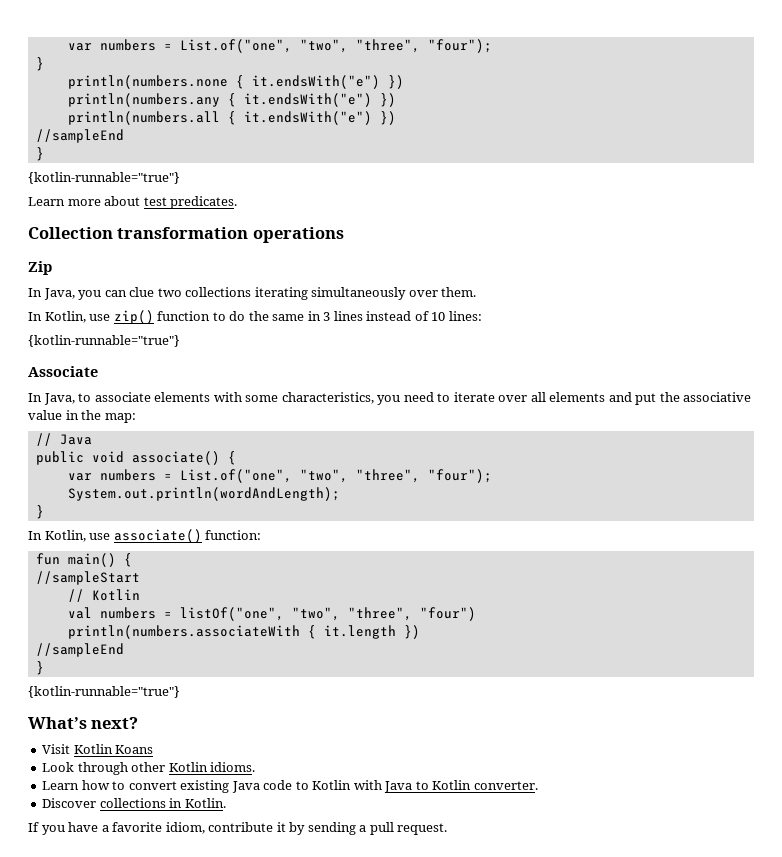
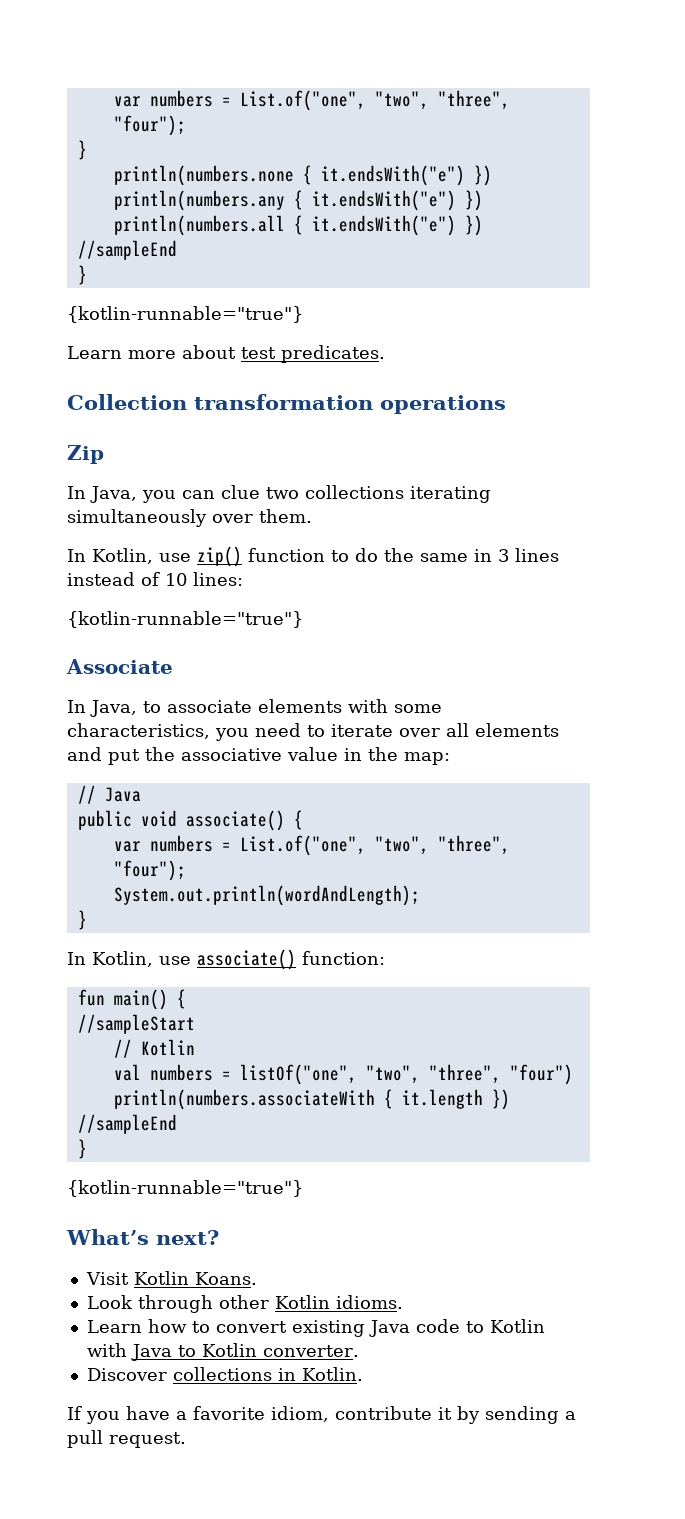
[115,745,154,754] Koans -> [194,1272,257,1285] Koans.

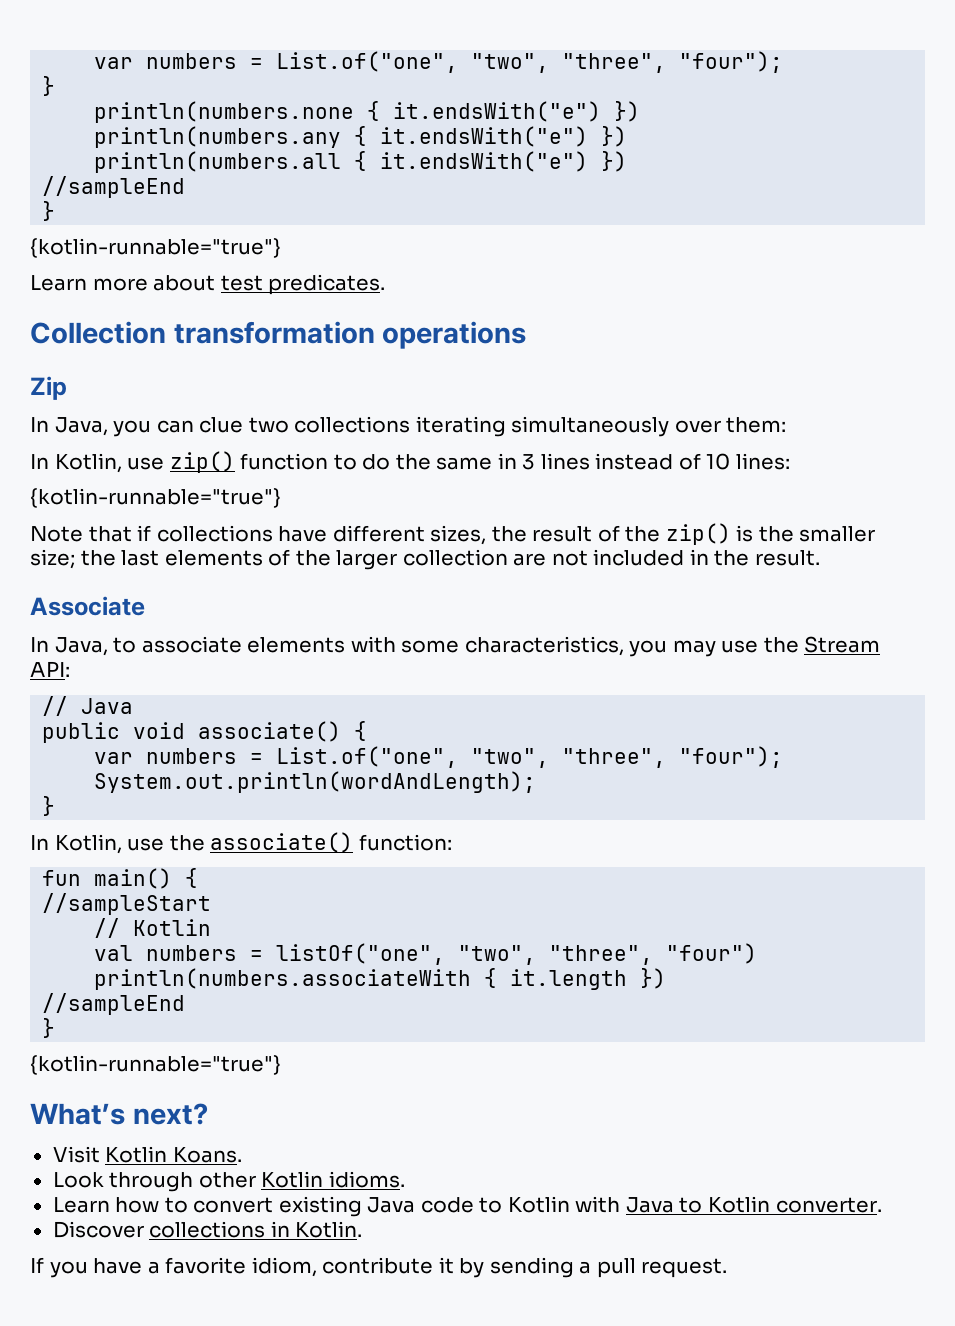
[259,509,312,523] them. -> [726,417,787,433] them:
(303, 619) none -> [30,523,876,545] [30,549,820,570] // Note that if collections have different sizes, the result of the zip() is the smaller size; the last elements of the larger collection are not included in the result.
[255,723,559,737] [67,747,450,765] need to iterate over all elements and put the associative value in the map: -> [672,636,881,657] [30,661,70,677] may use the Stream API:
(191, 960) none -> [169,835,205,851] the

